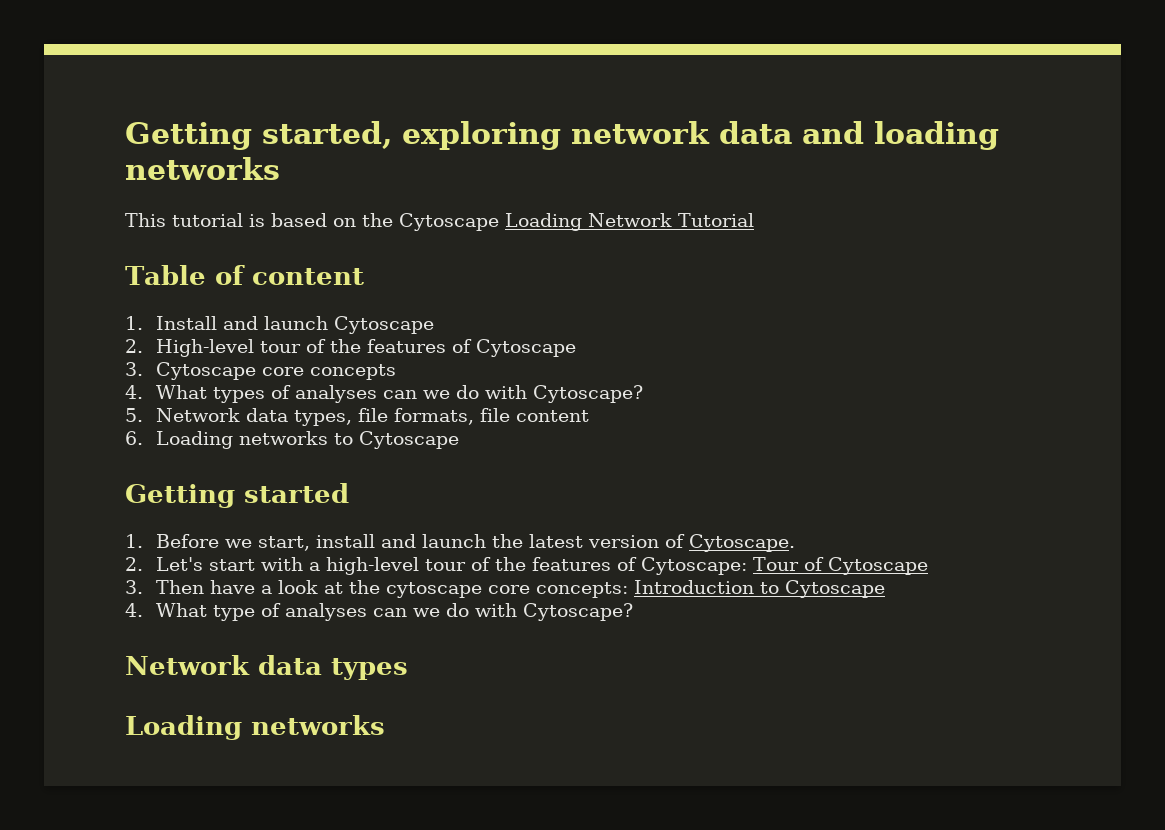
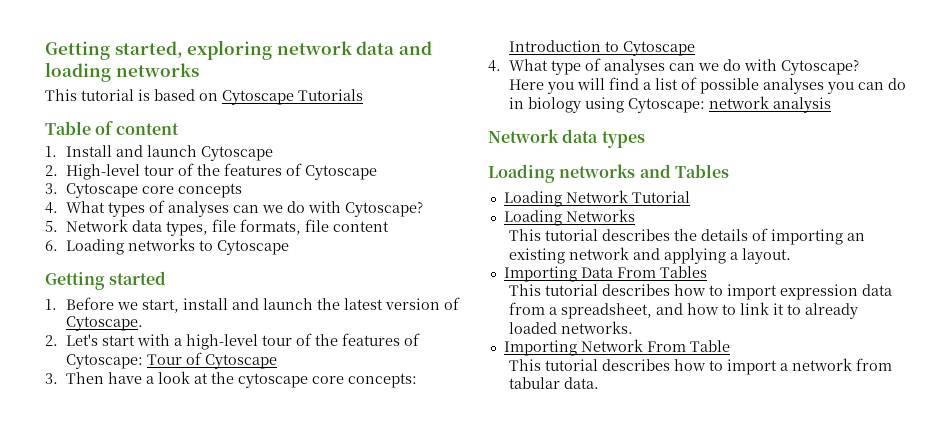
[362,213,754,231] the Cytoscape Loading Network Tutorial -> [222,89,363,105] Cytoscape Tutorials
(633, 612) none -> [508,77,906,94] [508,96,831,113] // Here you will find a list of possible analyses you can do in biology using Cytoscape: network analysis
(385, 725) none -> [639,164,729,178] [503,190,690,207] [503,209,635,226] [508,228,865,245] [508,247,791,264] [503,266,707,282] [508,284,892,300] [508,302,858,319] [508,321,633,334] [503,339,730,356] [508,358,892,375] [508,377,599,389] and Tables // Loading Network Tutorial // Loading Networks // This tutorial describes the details of importing an existing network and applying a layout. // Importing Data From Tables // This tutorial describes how to import expression data from a spreadsheet, and how to link it to already loaded networks. // Importing Network From Table // This tutorial describes how to import a network from tabular data.

